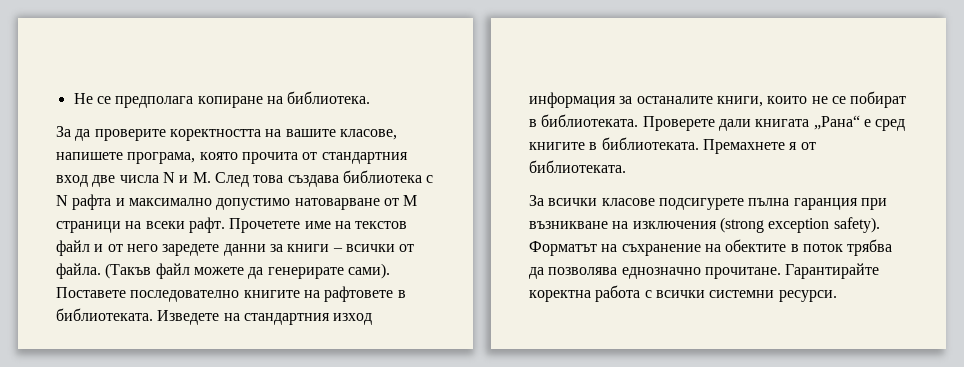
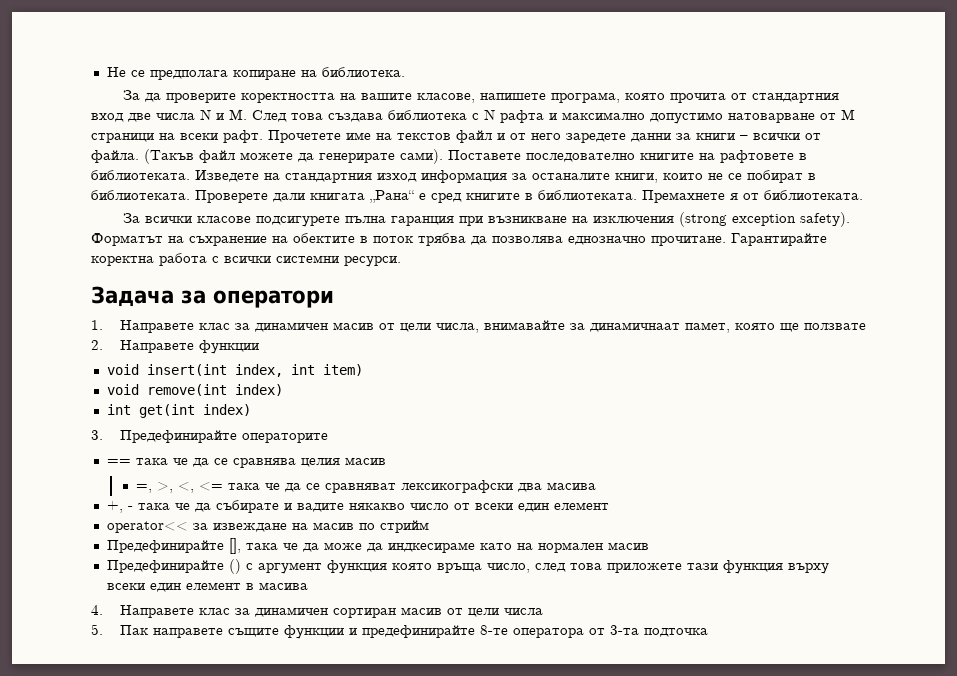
(837, 296) none -> [91,286,334,308] [91,320,866,333] [91,340,259,354] [106,364,363,377] [106,384,283,396] [106,404,251,418] [91,430,328,443] [106,457,386,468] [135,480,596,493] [106,500,609,513] [106,520,429,533] [106,538,649,554] [106,559,829,574] [106,582,308,592] [91,605,543,618] [91,624,708,639] // Задача за оператори // 1. Направете клас за динамичен масив от цели числа, внимавайте за динамичнаат памет, която ще ползвате // 2. Направете функции // void insert(int index, int item) // void remove(int index) // int get(int index) // 3. Предефинирайте операторите // == така че да се сравнява целия масив // =, >, <, <= така че да се сравняват лексикографски два масива // +, - така че да събирате и вадите някакво число от всеки един елемент // operator<< за извеждане на масив по стрийм // Предефинирайте [], така че да може да индкесираме като на нормален масив // Предефинирайте () с аргумент функция която връща число, след това приложете тази функция върху всеки един елемент в масива // 4. Направете клас за динамичен сортиран масив от цели числа // 5. Пак направете същите функции и предефинирайте 8-те оператора от 3-та подточка

